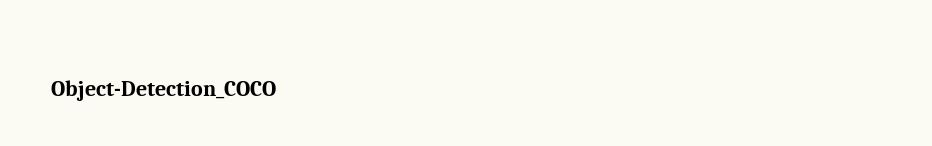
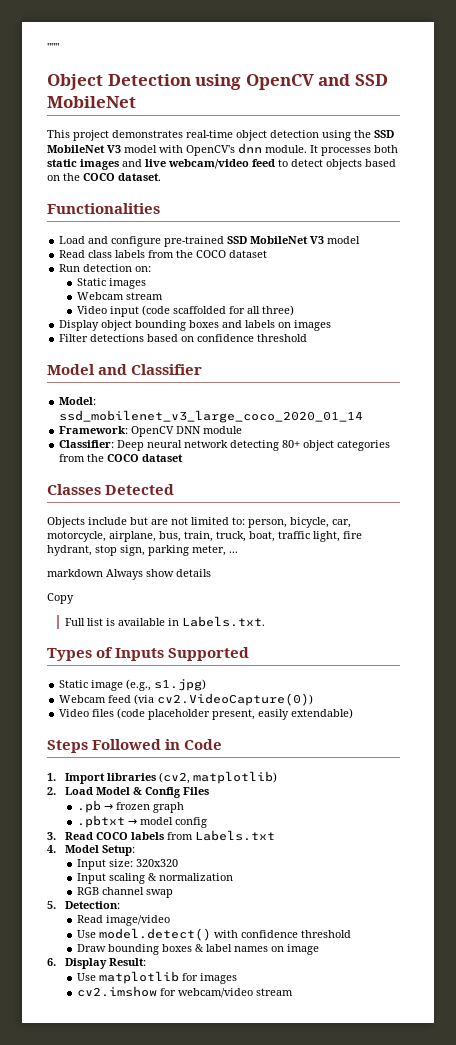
[51,80,276,101] Object-Detection_COCO -> [47,43,59,51] [47,74,388,90] [47,96,136,108] [47,130,394,141] [47,143,398,156] [47,159,396,170] [47,173,161,181] [47,203,160,214] [59,236,361,247] [59,250,268,258] [59,264,152,272] [76,278,146,289] [76,292,163,300] [76,305,294,317] [59,320,332,331] [59,334,308,342] [47,364,203,375] [59,397,97,405] [59,410,364,423] [59,426,243,437] [59,440,391,451] [59,454,184,462] [47,484,175,495] [47,517,351,528] [47,531,362,542] [47,545,238,556] [47,569,211,580] [47,593,74,604] [64,616,265,627] [47,647,250,661] [59,679,207,691] [59,693,314,706] [59,708,354,720] [47,739,223,753] [47,771,277,784] [47,787,209,798] [76,800,184,813] [76,815,207,828] [47,830,275,841] [47,845,135,856] [76,859,178,870] [76,873,233,884] [76,887,173,898] [47,901,120,909] [76,915,170,926] [76,928,351,941] [76,944,319,955] [47,958,146,969] [76,971,237,984] [76,986,293,998] """ // Object Detection using OpenCV and SSD MobileNet // This project demonstrates real-time object detection using the SSD MobileNet V3 model with OpenCV's dnn module. It processes both static images and live webcam/video feed to detect objects based on the COCO dataset. // Functionalities // Load and configure pre-trained SSD MobileNet V3 model // Read class labels from the COCO dataset // Run detection on: // Static images // Webcam stream // Video input (code scaffolded for all three) // Display object bounding boxes and labels on images // Filter detections based on confidence threshold // Model and Classifier // Model: ssd_mobilenet_v3_large_coco_2020_01_14 // Framework: OpenCV DNN module // Classifier: Deep neural network detecting 80+ object categories from the COCO dataset // Classes Detected // Objects include but are not limited to: person, bicycle, car, motorcycle, airplane, bus, train, truck, boat, traffic light, fire hydrant, stop sign, parking meter, ... // markdown Always show details // Copy // Full list is available in Labels.txt. // Types of Inputs Supported // Static image (e.g., s1.jpg) // Webcam feed (via cv2.VideoCapture(0)) // Video files (code placeholder present, easily extendable) // Steps Followed in Code // 1. Import libraries (cv2, matplotlib) // 2. Load Model & Config Files // .pb → frozen graph // .pbtxt → model config // 3. Read COCO labels from Labels.txt // 4. Model Setup: // Input size: 320x320 // Input scaling & normalization // RGB channel swap // 5. Detection: // Read image/video // Use model.detect() with confidence threshold // Draw bounding boxes & label names on image // 6. Display Result: // Use matplotlib for images // cv2.imshow for webcam/video stream

